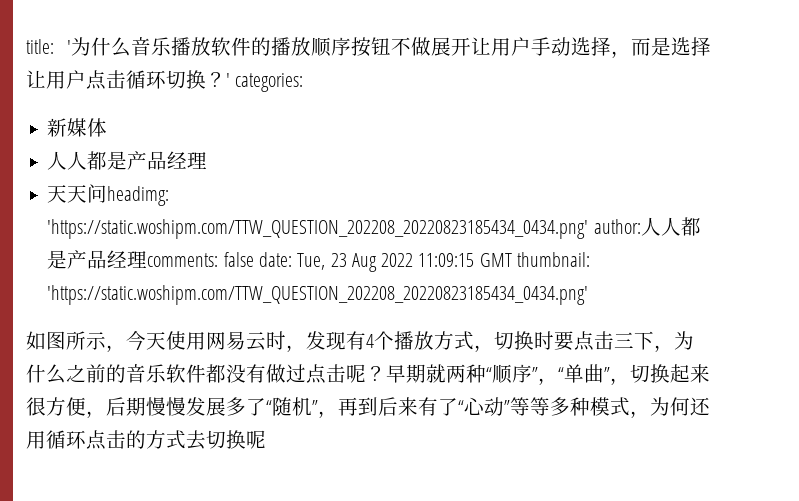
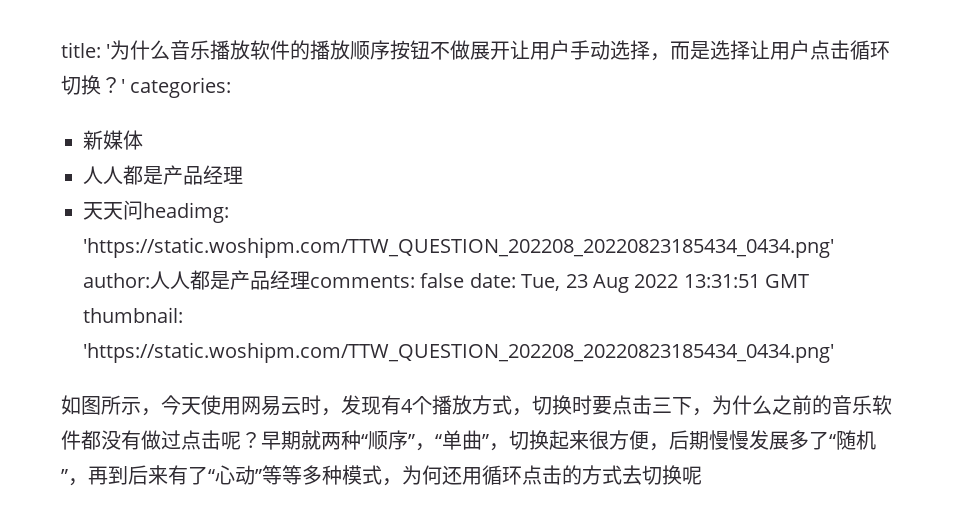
[418,253,475,267] 11:09:15 -> [683,274,760,288] 13:31:51

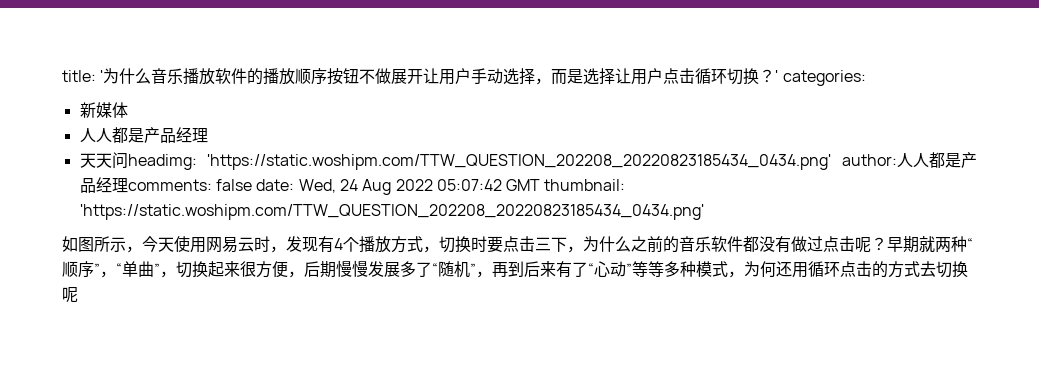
[521,274,588,291] Tue, 23 -> [298,179,358,193] Wed, 24
[683,274,760,288] 13:31:51 -> [436,179,502,191] 05:07:42

